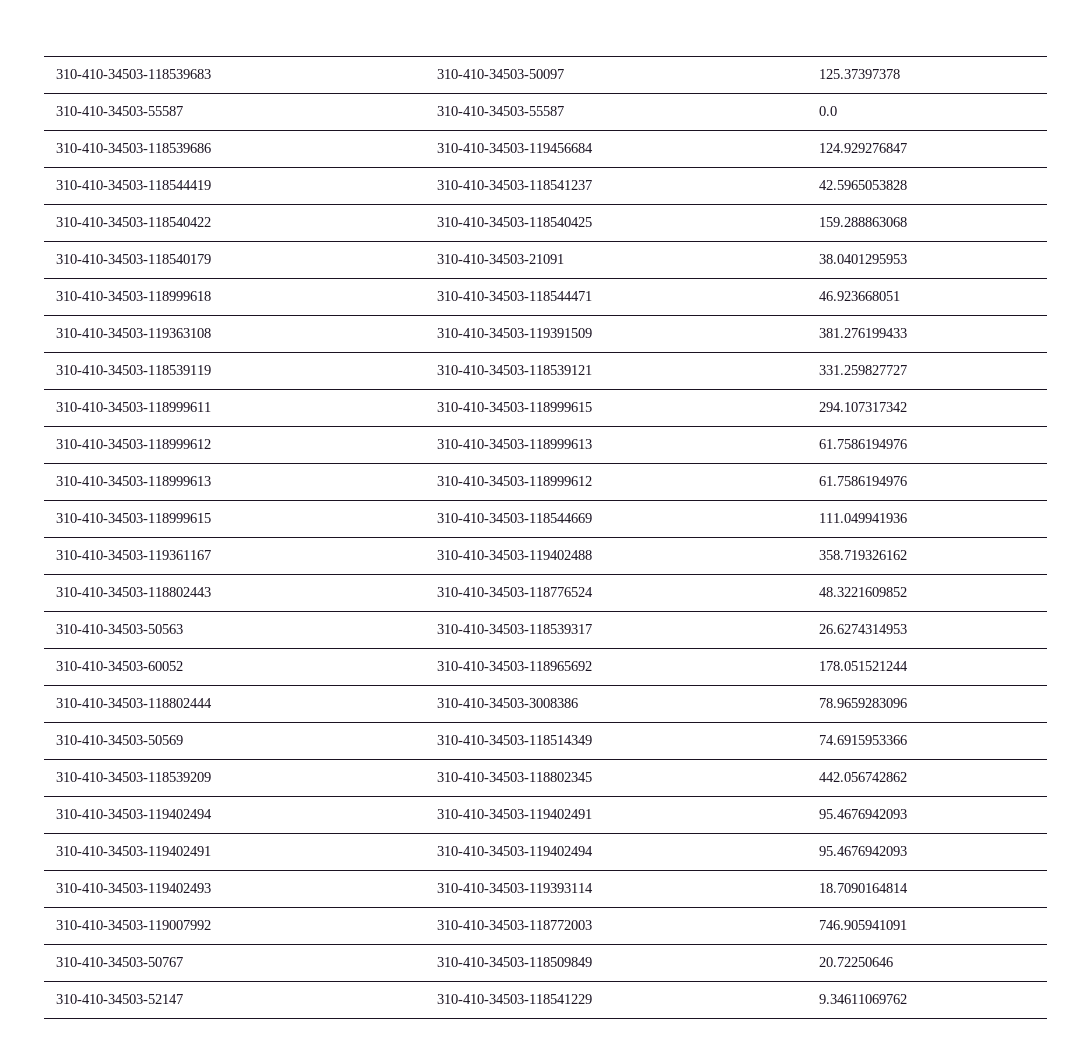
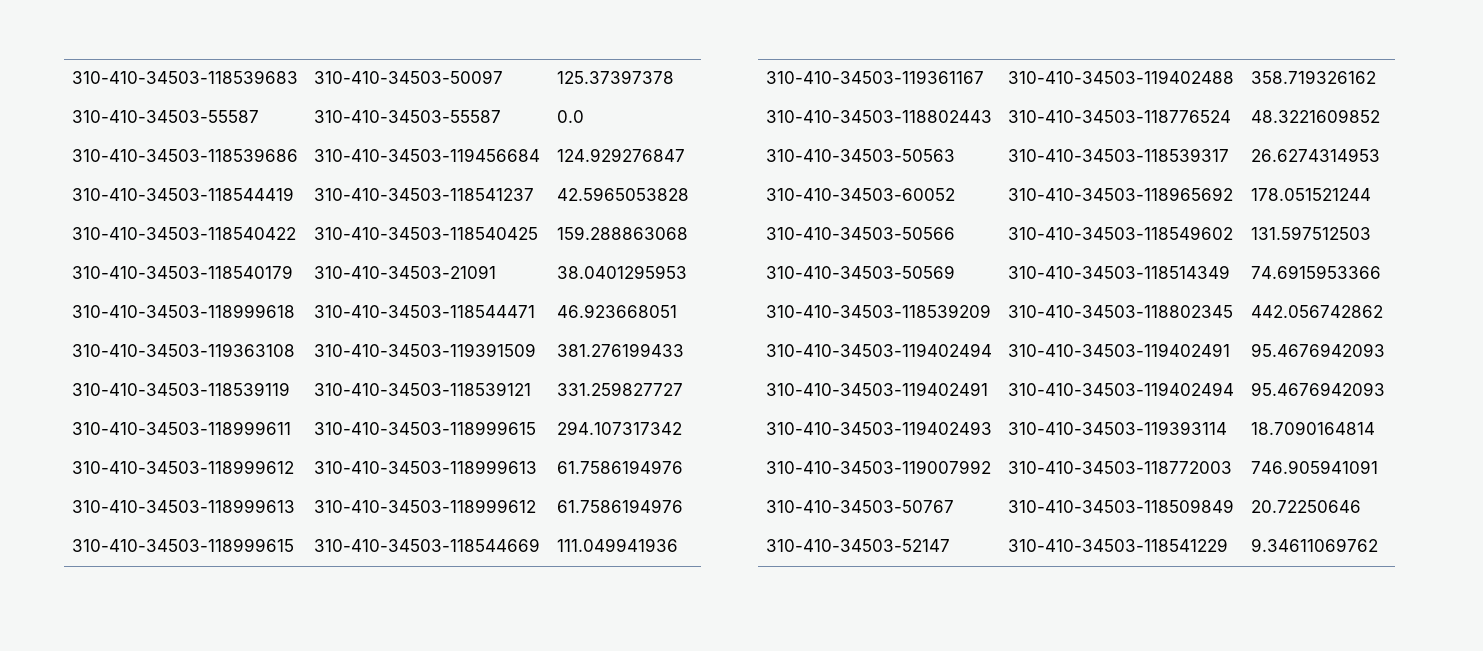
[56,698,213,708] [437,698,579,708] [819,698,908,708] 310-410-34503-118802444 | 310-410-34503-3008386 | 78.9659283096 -> [765,227,955,240] [1007,226,1233,240] [1250,226,1371,240] 310-410-34503-50566 | 310-410-34503-118549602 | 131.597512503

